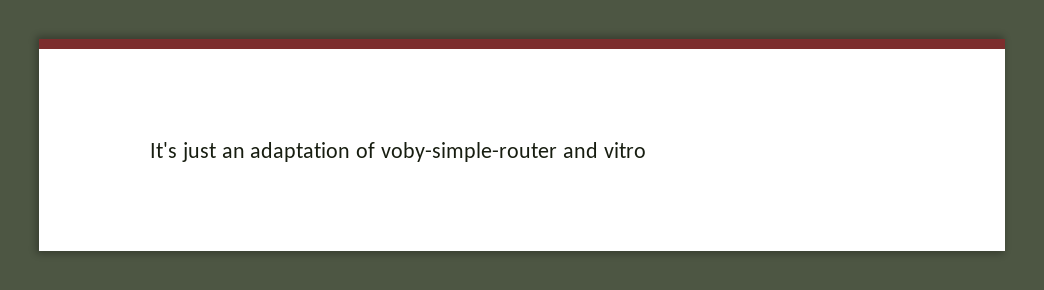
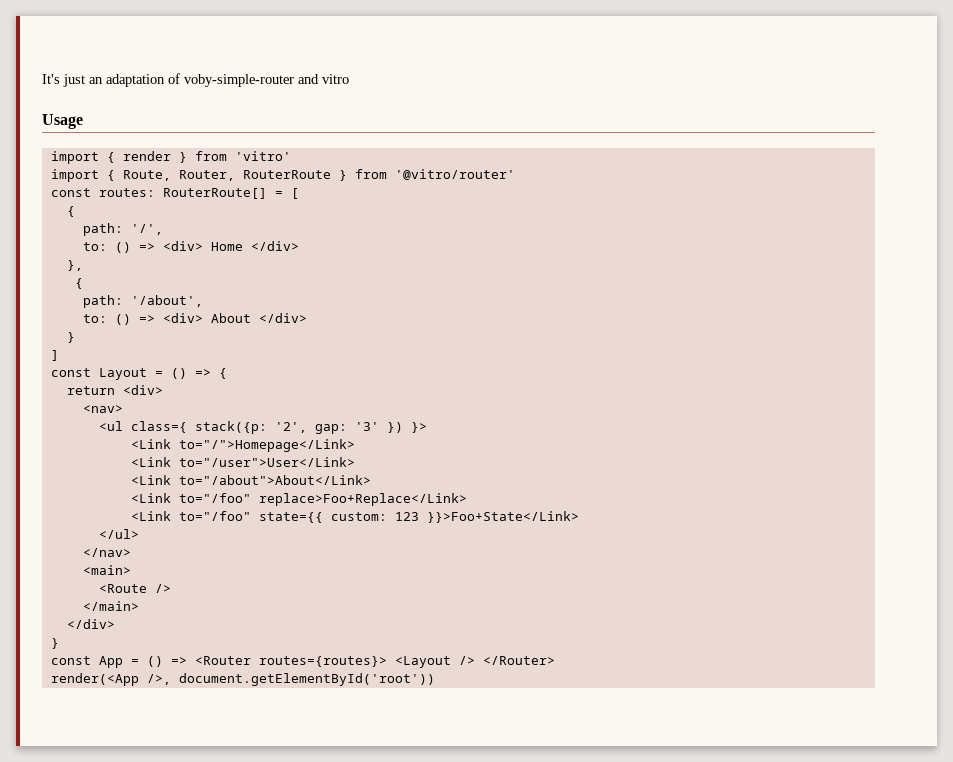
(646, 150) none -> [42,114,83,129] [50,151,291,164] [50,169,515,182] [50,188,299,199] [66,206,75,217] [82,223,163,236] [82,241,299,253] [66,260,83,271] [74,278,83,289] [82,295,203,308] [82,313,307,325] [66,332,75,343] [50,350,59,361] [50,368,227,380] [66,385,163,395] [82,405,123,413] [98,421,427,434] [130,439,355,452] [130,457,355,467] [130,475,371,485] [130,493,467,506] [130,511,579,523] [98,529,139,539] [82,548,131,557] [82,565,131,575] [98,584,171,593] [82,601,139,611] [66,619,115,629] [50,638,59,649] [50,656,555,668] [50,673,435,686] // Usage // import { render } from 'vitro' // import { Route, Router, RouterRoute } from '@vitro/router' // const routes: RouterRoute[] = [ // { // path: '/', // to: () => <div> Home </div> // }, // { // path: '/about', // to: () => <div> About </div> // } // ] // const Layout = () => { // return <div> // <nav> // <ul class={ stack({p: '2', gap: '3' }) }> // <Link to="/">Homepage</Link> // <Link to="/user">User</Link> // <Link to="/about">About</Link> // <Link to="/foo" replace>Foo+Replace</Link> // <Link to="/foo" state={{ custom: 123 }}>Foo+State</Link> // </ul> // </nav> // <main> // <Route /> // </main> // </div> // } // const App = () => <Router routes={routes}> <Layout /> </Router> // render(<App />, document.getElementById('root'))

